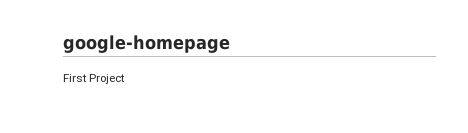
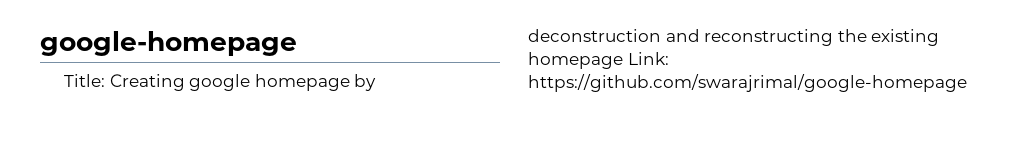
[63,74,126,84] First Project -> [63,74,377,91] [528,29,940,46] [528,52,669,69] [528,74,967,92] Title: Creating google homepage by deconstruction and reconstructing the existing homepage Link: https://github.com/swarajrimal/google-homepage

